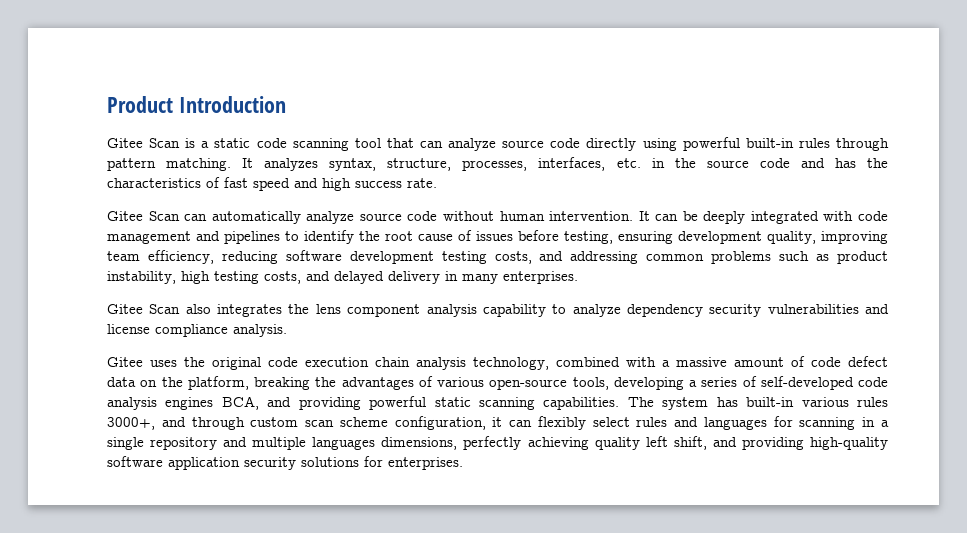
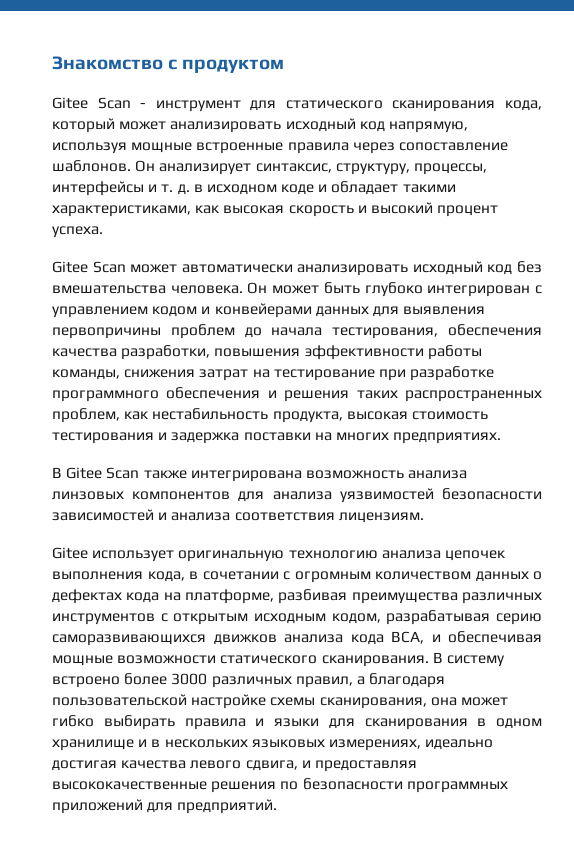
[107,96,286,113] [107,137,889,151] [107,157,889,171] [107,177,437,191] [107,211,888,224] [107,230,888,244] [107,250,888,264] [107,271,578,284] [107,304,889,317] [107,324,287,337] [107,356,888,370] [107,376,888,390] [107,396,889,410] [107,416,889,430] [107,436,889,450] [107,456,463,470] Product Introduction // Gitee Scan is a static code scanning tool that can analyze source code directly using powerful built-in rules through pattern matching. It analyzes syntax, structure, processes, interfaces, etc. in the source code and has the characteristics of fast speed and high success rate. // Gitee Scan can automatically analyze source code without human intervention. It can be deeply integrated with code management and pipelines to identify the root cause of issues before testing, ensuring development quality, improving team efficiency, reducing software development testing costs, and addressing common problems such as product instability, high testing costs, and delayed delivery in many enterprises. // Gitee Scan also integrates the lens component analysis capability to analyze dependency security vulnerabilities and license compliance analysis. // Gitee uses the original code execution chain analysis technology, combined with a massive amount of code defect data on the platform, breaking the advantages of various open-source tools, developing a series of self-developed code analysis engines BCA, and providing powerful static scanning capabilities. The system has built-in various rules 3000+, and through custom scan scheme configuration, it can flexibly select rules and languages for scanning in a single repository and multiple languages dimensions, perfectly achieving quality left shift, and providing high-quality software application security solutions for enterprises. -> [52,56,285,73] [52,97,542,112] [52,118,468,133] [52,142,508,154] [52,160,487,175] [52,181,456,196] [52,202,499,217] [52,226,103,238] [52,261,542,276] [52,282,542,297] [52,303,486,318] [52,324,542,339] [52,345,482,360] [52,366,495,381] [52,387,542,402] [52,408,488,423] [52,432,502,444] [52,467,468,482] [52,488,542,503] [52,509,424,523] [52,547,506,562] [52,571,542,583] [52,589,542,604] [52,610,542,625] [52,631,542,646] [52,652,505,667] [52,673,446,688] [52,694,508,709] [52,715,542,730] [52,739,494,751] [52,760,417,772] [52,778,508,793] [52,799,278,814] Знакомство с продуктом // Gitee Scan - инструмент для статического сканирования кода, который может анализировать исходный код напрямую, используя мощные встроенные правила через сопоставление шаблонов. Он анализирует синтаксис, структуру, процессы, интерфейсы и т. д. в исходном коде и обладает такими характеристиками, как высокая скорость и высокий процент успеха. // Gitee Scan может автоматически анализировать исходный код без вмешательства человека. Он может быть глубоко интегрирован с управлением кодом и конвейерами данных для выявления первопричины проблем до начала тестирования, обеспечения качества разработки, повышения эффективности работы команды, снижения затрат на тестирование при разработке программного обеспечения и решения таких распространенных проблем, как нестабильность продукта, высокая стоимость тестирования и задержка поставки на многих предприятиях. // В Gitee Scan также интегрирована возможность анализа линзовых компонентов для анализа уязвимостей безопасности зависимостей и анализа соответствия лицензиям. // Gitee использует оригинальную технологию анализа цепочек выполнения кода, в сочетании с огромным количеством данных о дефектах кода на платформе, разбивая преимущества различных инструментов с открытым исходным кодом, разрабатывая серию саморазвивающихся движков анализа кода BCA, и обеспечивая мощные возможности статического сканирования. В систему встроено более 3000 различных правил, а благодаря пользовательской настройке схемы сканирования, она может гибко выбирать правила и языки для сканирования в одном хранилище и в нескольких языковых измерениях, идеально достигая качества левого сдвига, и предоставляя высококачественные решения по безопасности программных приложений для предприятий.

